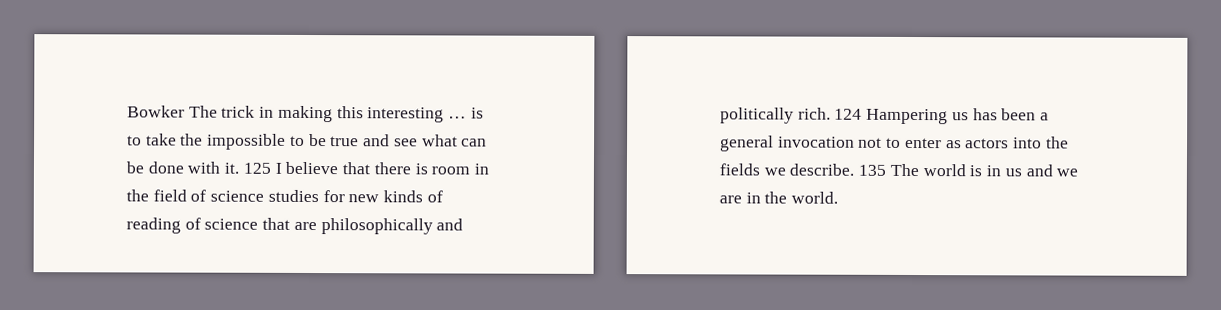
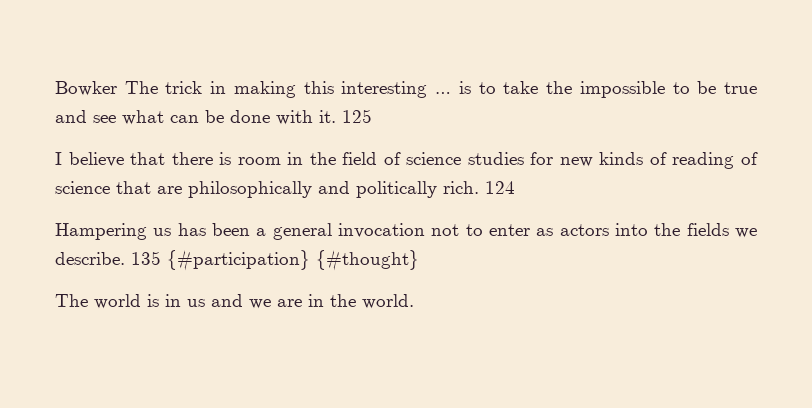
(271, 168) none -> (372, 116) //
(863, 114) none -> (515, 187) //
(887, 170) none -> [167,250,419,271] {#participation} {#thought} //

